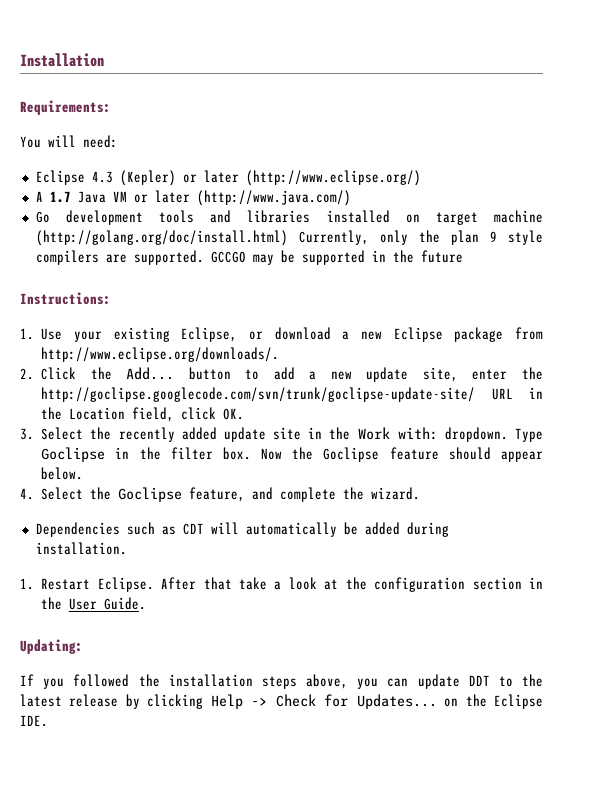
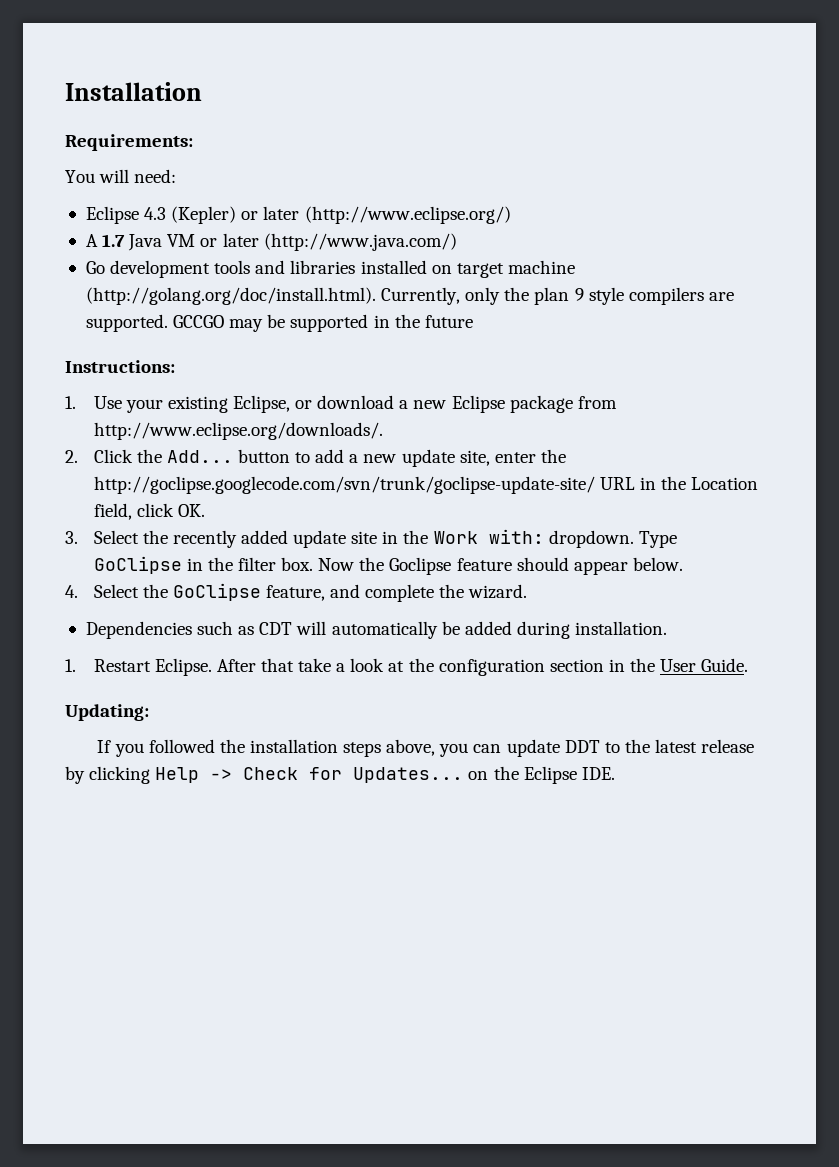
[35,230,288,246] (http://golang.org/doc/install.html) -> [85,287,376,305] (http://golang.org/doc/install.html).
[41,447,106,462] Goclipse -> [93,556,182,574] GoClipse
[118,487,183,502] Goclipse -> [172,583,261,601] GoClipse

